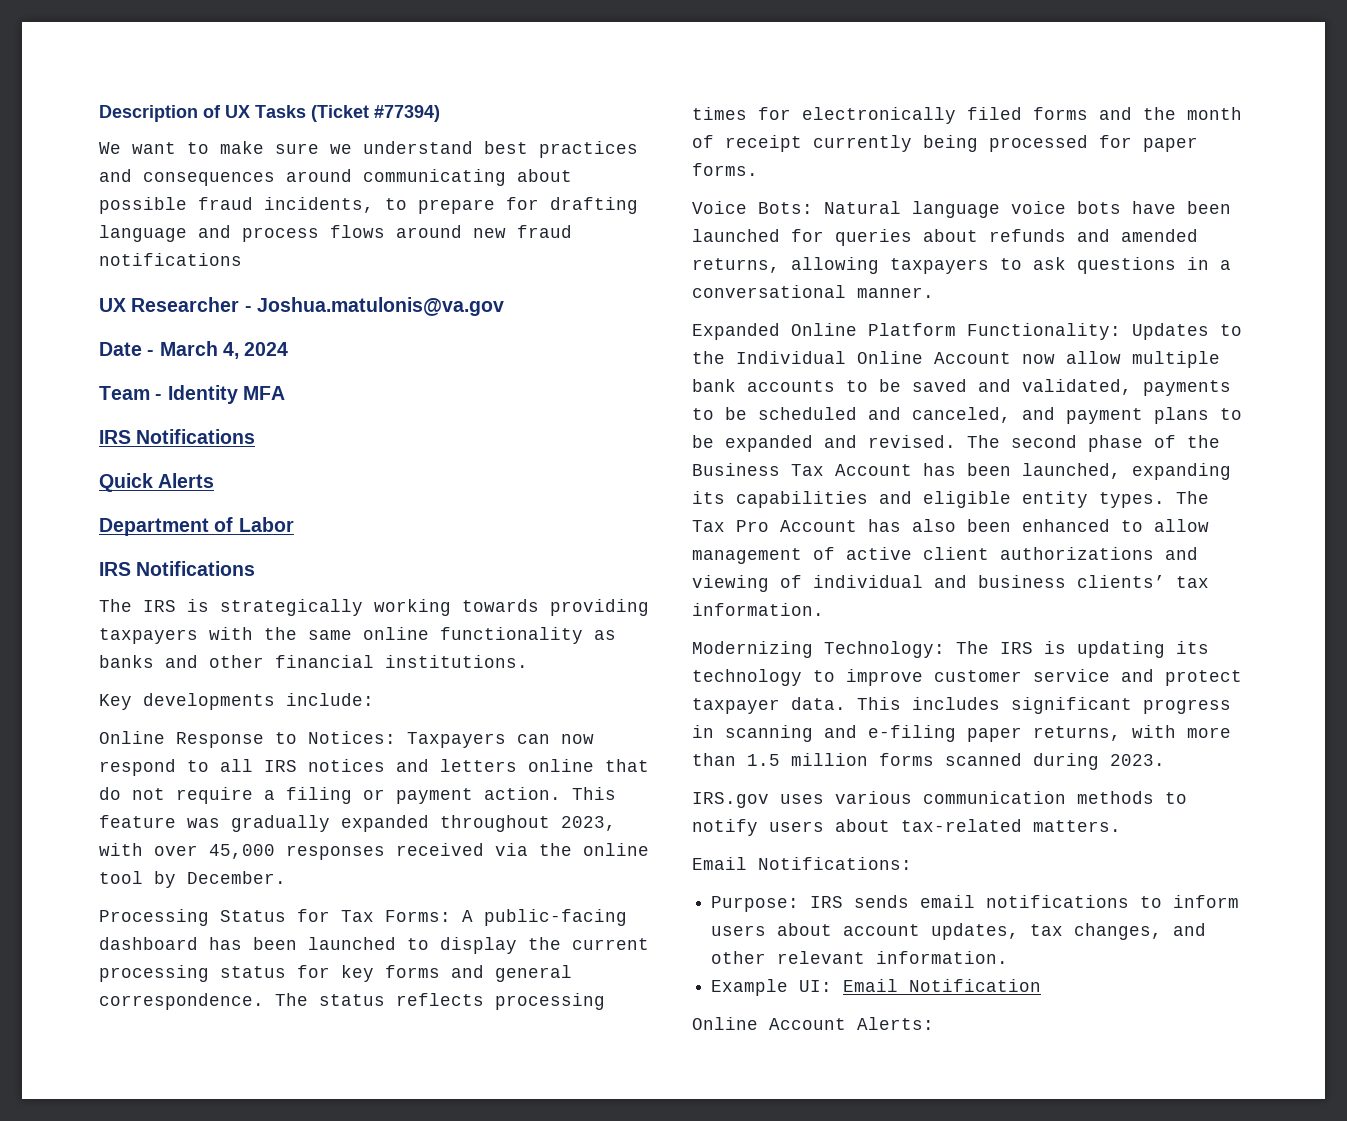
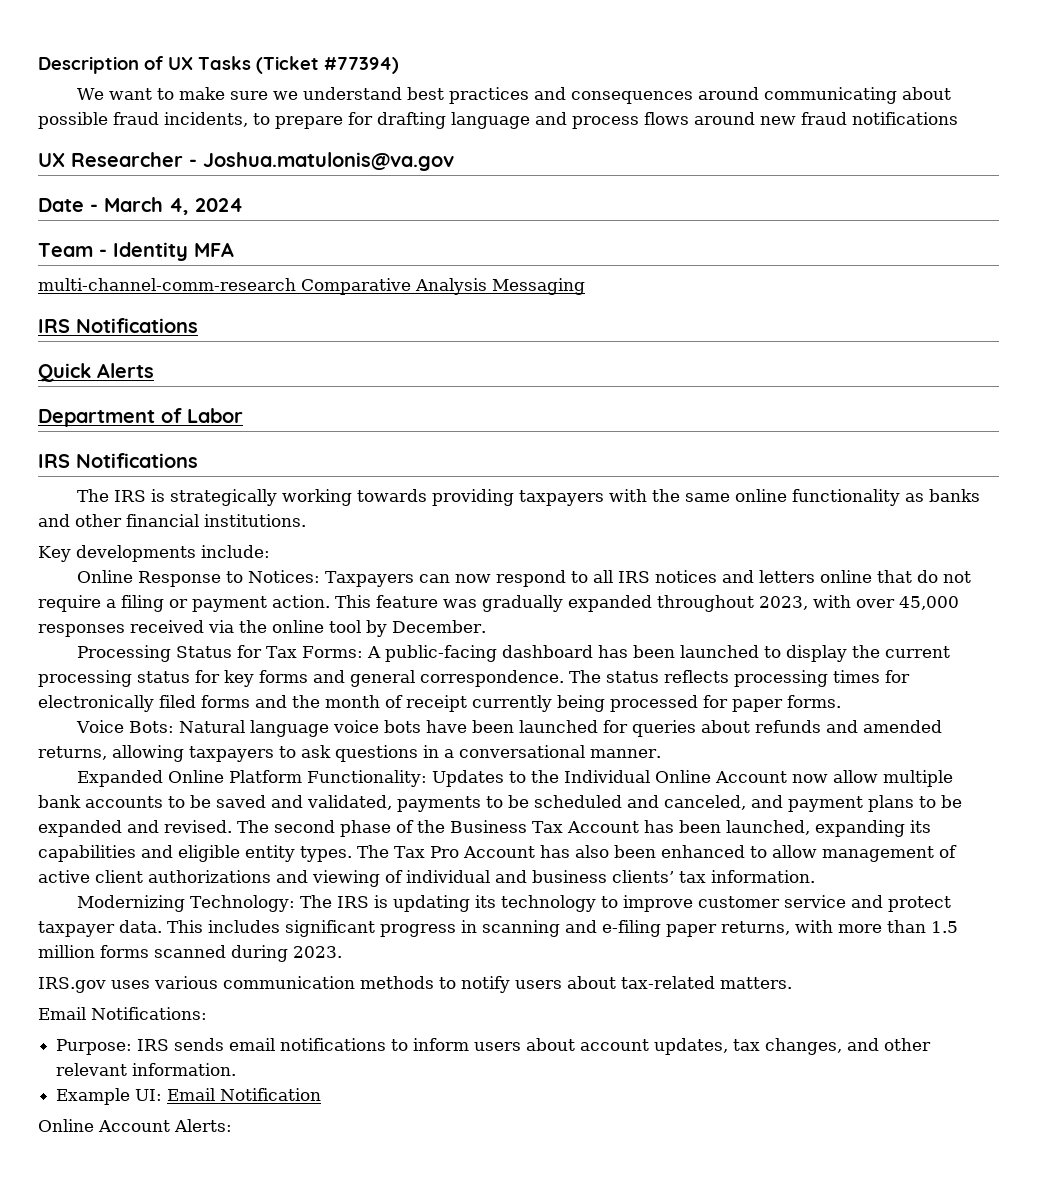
(285, 393) none -> [38,278,585,295] // multi-channel-comm-research Comparative Analysis Messaging

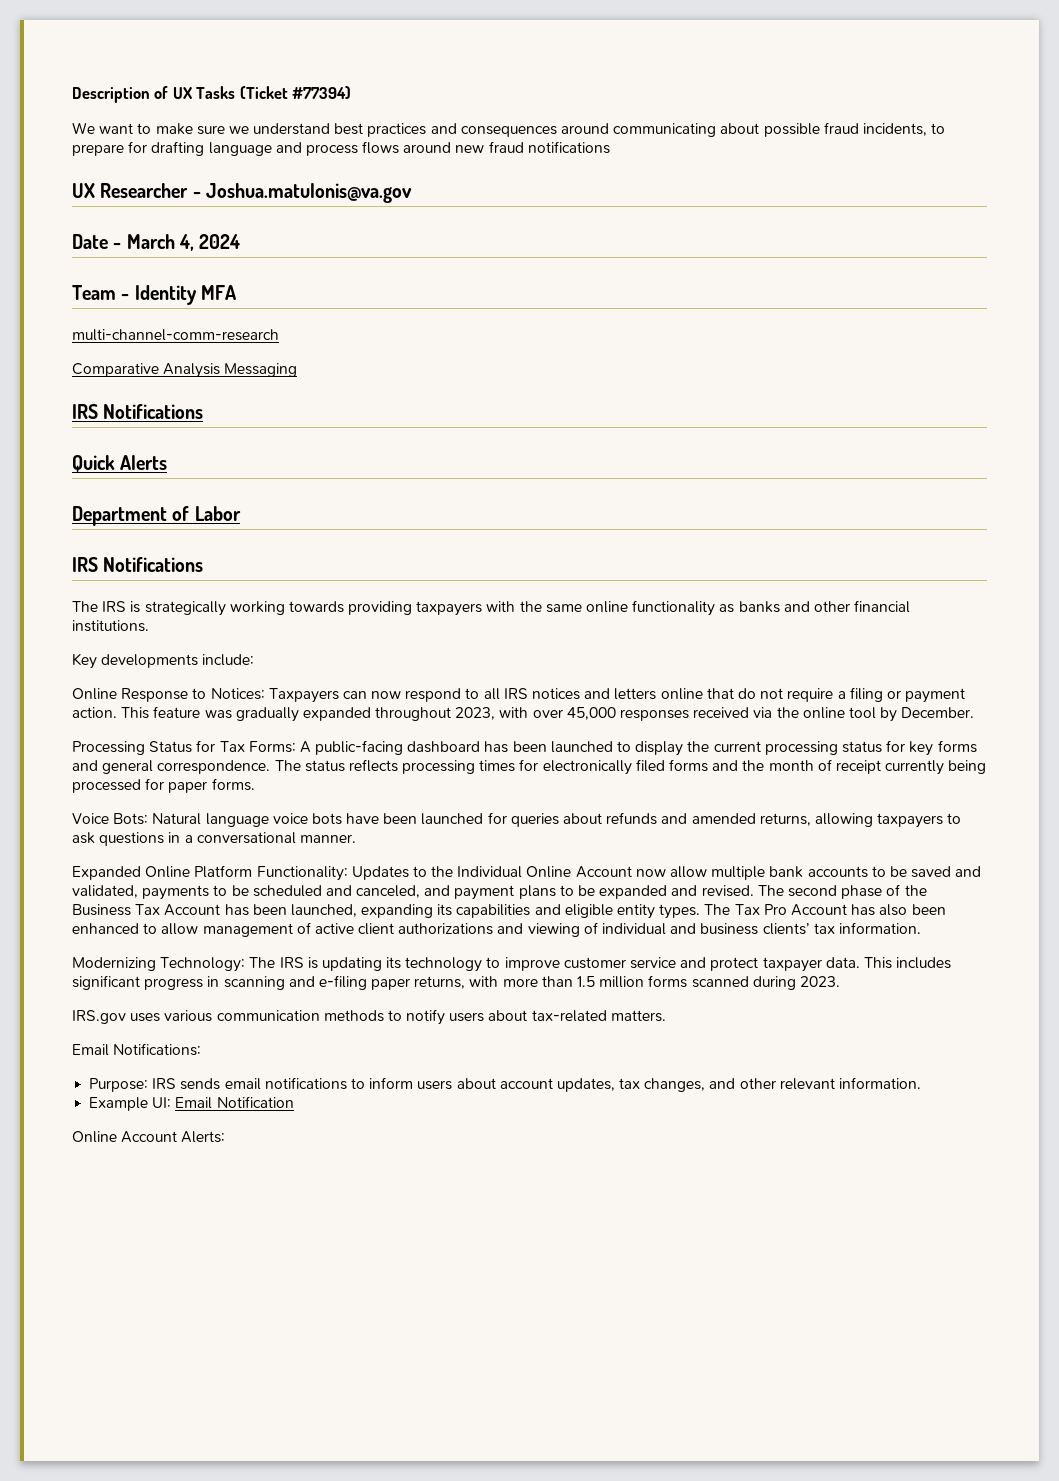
(296, 284) none -> (279, 335) //

